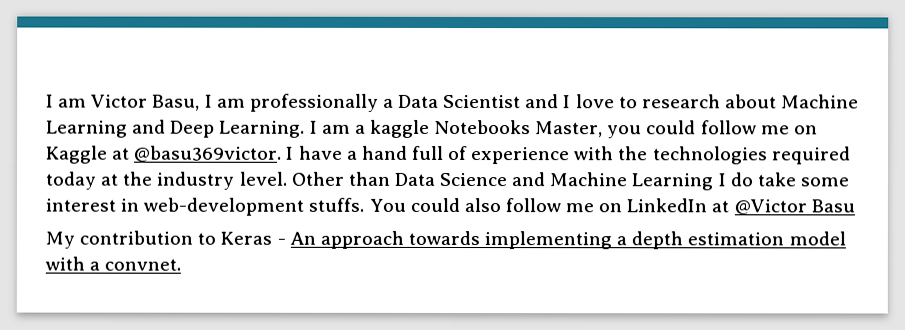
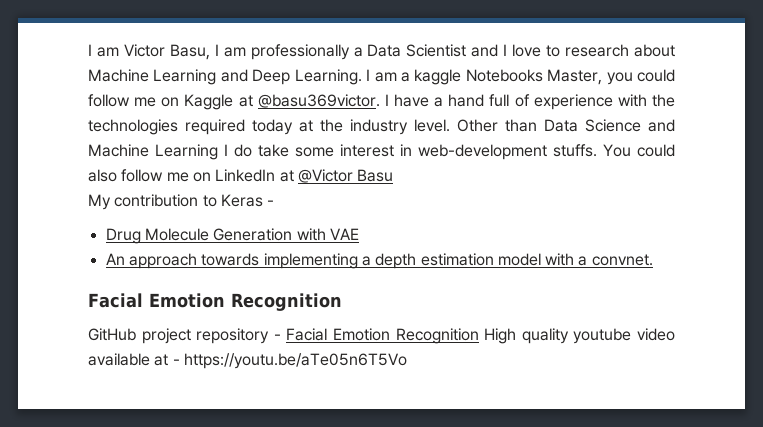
(286, 241) none -> [105,228,359,244] // Drug Molecule Generation with VAE //
(182, 264) none -> [88,293,342,311] [88,328,676,344] [88,353,407,369] // Facial Emotion Recognition // GitHub project repository - Facial Emotion Recognition High quality youtube video available at - https://youtu.be/aTe05n6T5Vo

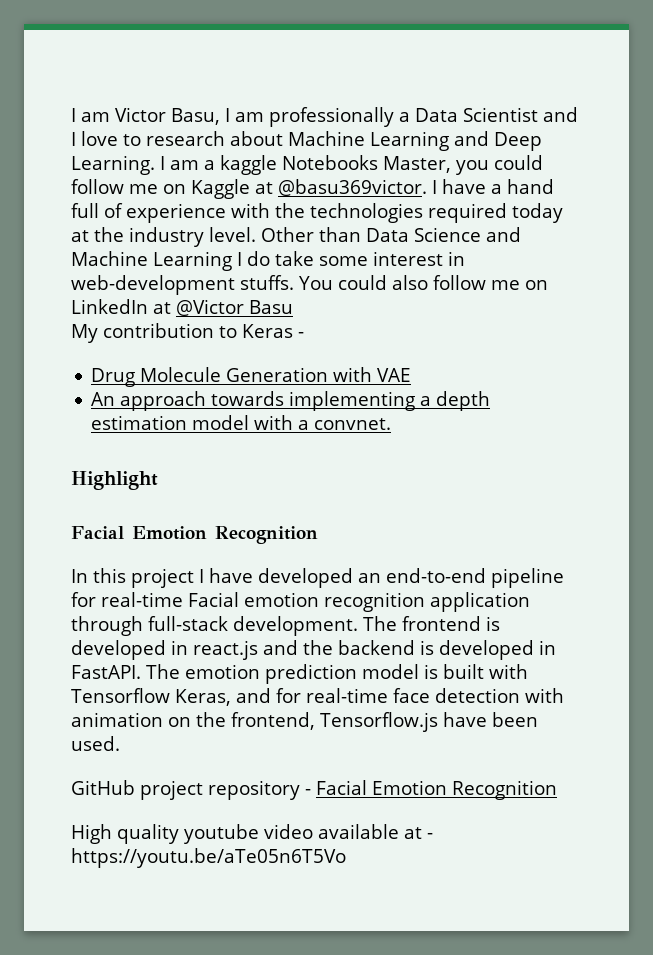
[88,293,342,311] // Facial Emotion Recognition -> [71,471,158,490] [71,526,318,544] [71,568,564,588] [71,592,530,612] [71,616,500,636] [71,640,556,660] [71,664,528,684] [71,688,564,706] [71,712,538,732] [71,736,120,751] // Highlight // Facial Emotion Recognition // In this project I have developed an end-to-end pipeline for real-time Facial emotion recognition application through full-stack development. The frontend is developed in react.js and the backend is developed in FastAPI. The emotion prediction model is built with Tensorflow Keras, and for real-time face detection with animation on the frontend, Tensorflow.js have been used.
(479, 336) none -> (557, 790) //

